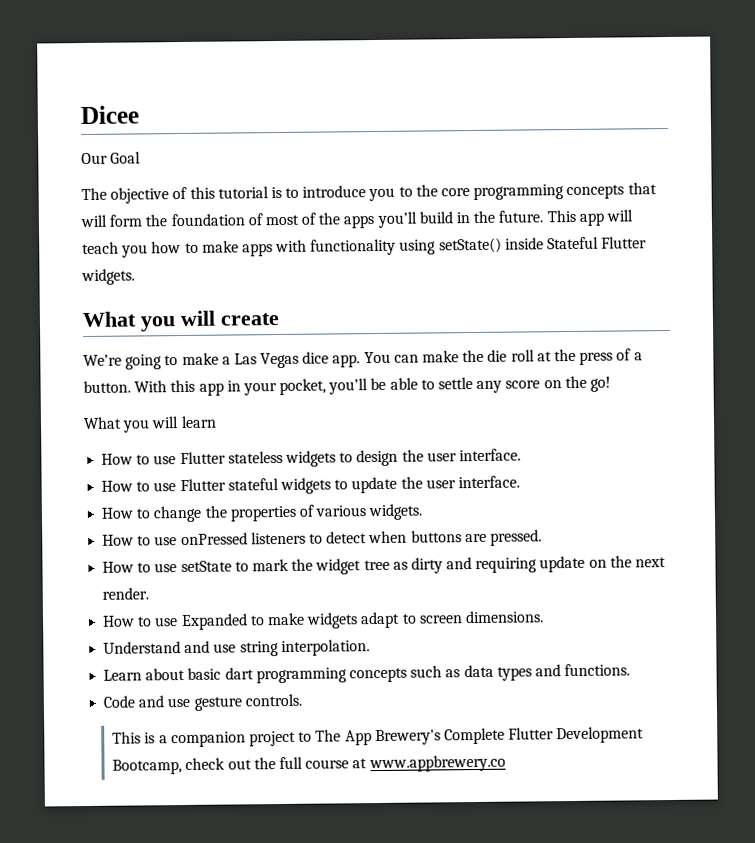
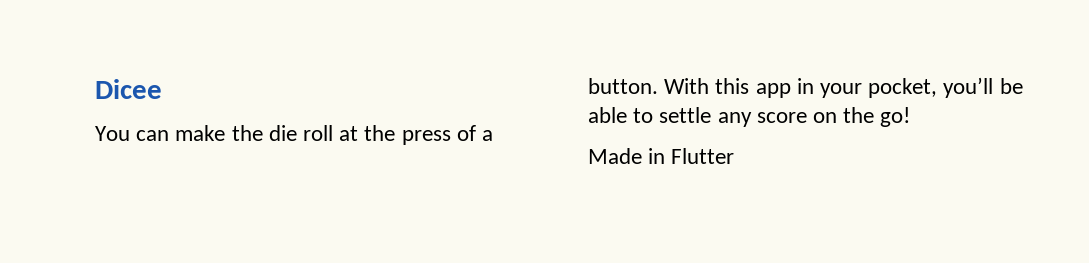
[81,151,142,165] [81,182,657,204] [80,209,633,229] [82,236,648,258] [81,268,135,286] [82,310,280,332] [83,351,361,370] Our Goal // The objective of this tutorial is to introduce you to the core programming concepts that will form the foundation of most of the apps you’ll build in the future. This app will teach you how to make apps with functionality using setState() inside Stateful Flutter widgets. // What you will create // We’re going to make a Las Vegas dice app. -> (162, 89) none
[83,415,217,433] [101,448,521,467] [101,475,520,495] [101,503,424,523] [102,529,542,546] [102,555,667,575] [102,587,150,600] [102,610,544,631] [103,639,370,657] [103,663,631,684] [103,693,302,711] [112,726,645,748] [112,754,506,775] What you will learn // How to use Flutter stateless widgets to design the user interface. // How to use Flutter stateful widgets to update the user interface. // How to change the properties of various widgets. // How to use onPressed listeners to detect when buttons are pressed. // How to use setState to mark the widget tree as dirty and requiring update on the next render. // How to use Expanded to make widgets adapt to screen dimensions. // Understand and use string interpolation. // Learn about basic dart programming concepts such as data types and functions. // Code and use gesture controls. // This is a companion project to The App Brewery's Complete Flutter Development Bootcamp, check out the full course at www.appbrewery.co -> [588,148,735,164] Made in Flutter

